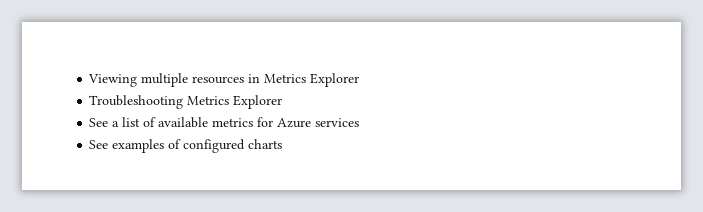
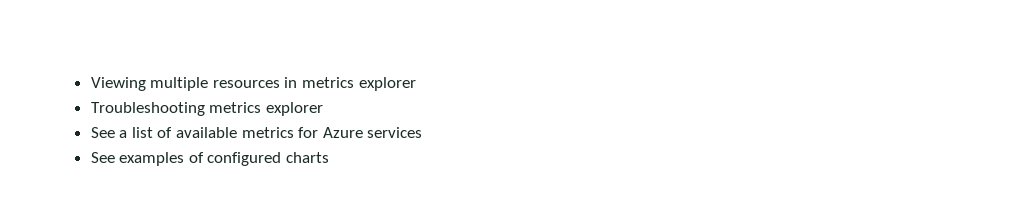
[264,73,360,87] Metrics Explorer -> [302,77,416,91] metrics explorer
[187,95,283,109] Metrics Explorer -> [209,102,323,116] metrics explorer

